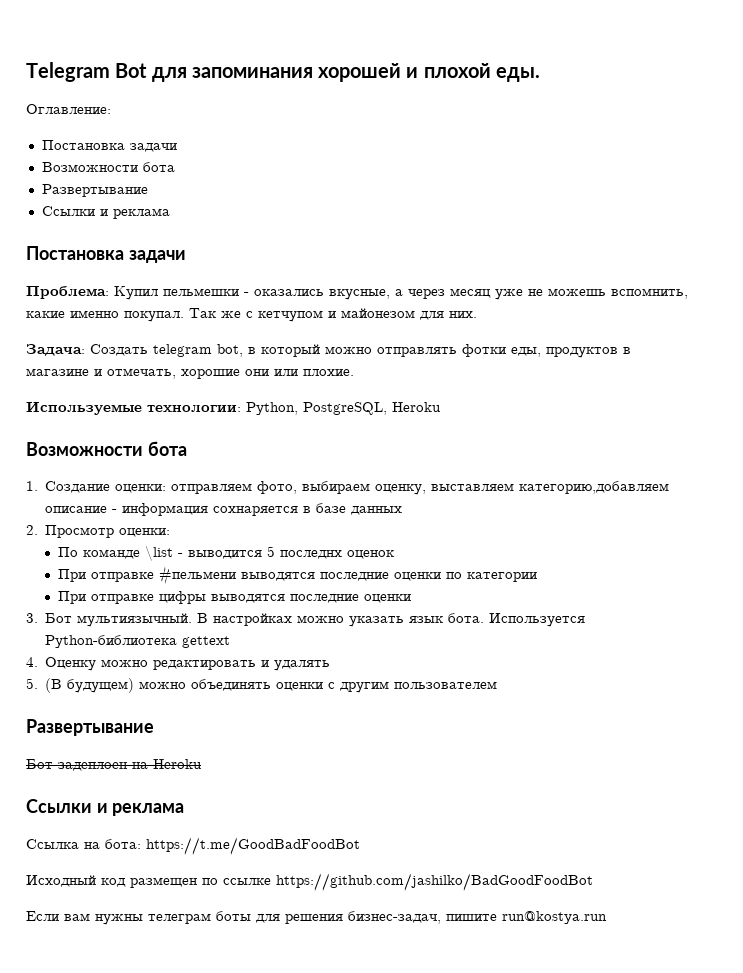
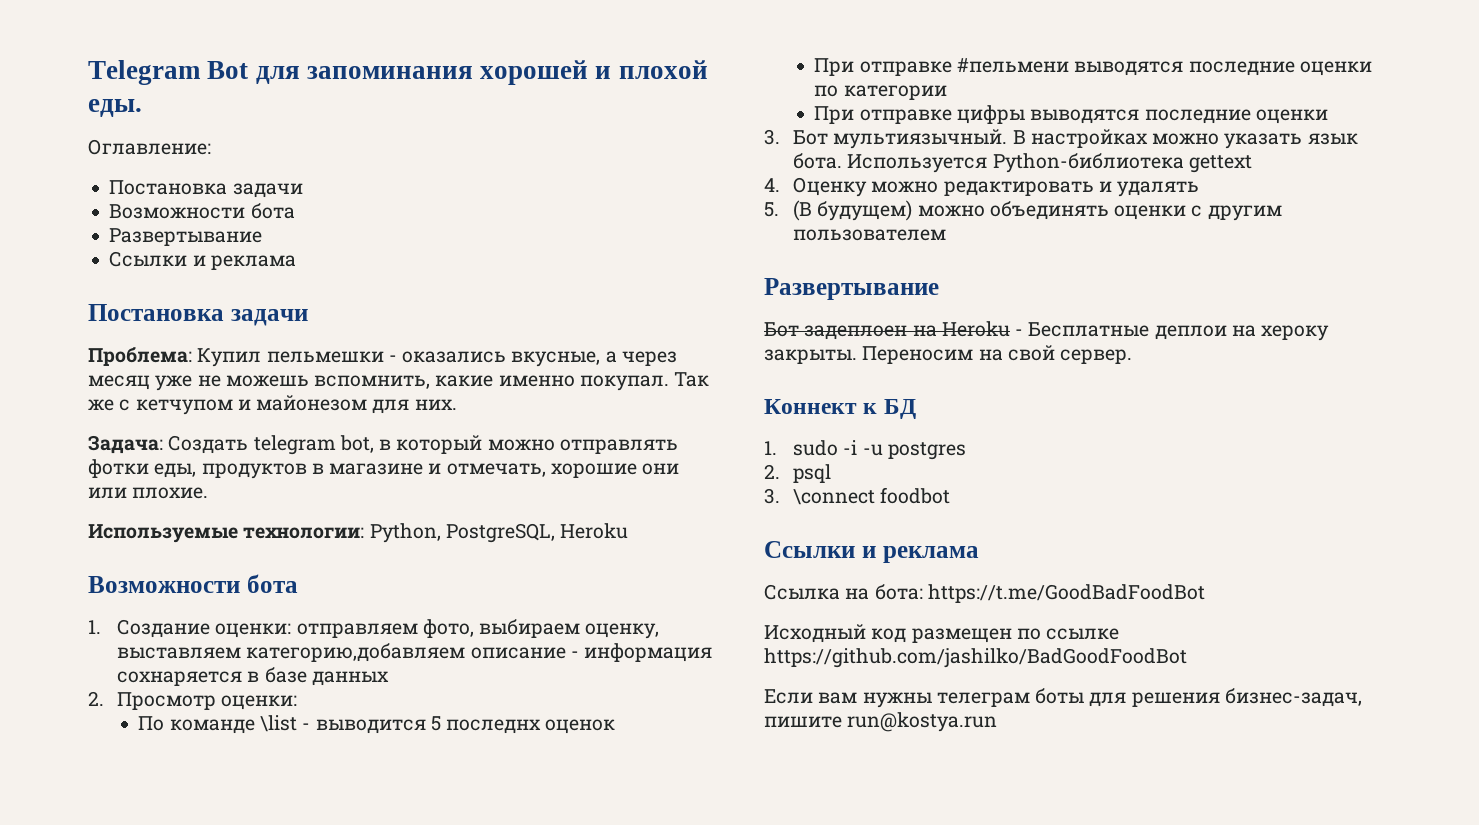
(202, 764) none -> [1015,322,1330,341] [764,345,1133,364] [764,399,916,419] [764,440,966,460] [764,464,832,483] [764,487,951,505] - Бесплатные деплои на хероку закрыты. Переносим на свой сервер. // Коннект к БД // 1. sudo -i -u postgres // 2. psql // 3. \connect foodbot

